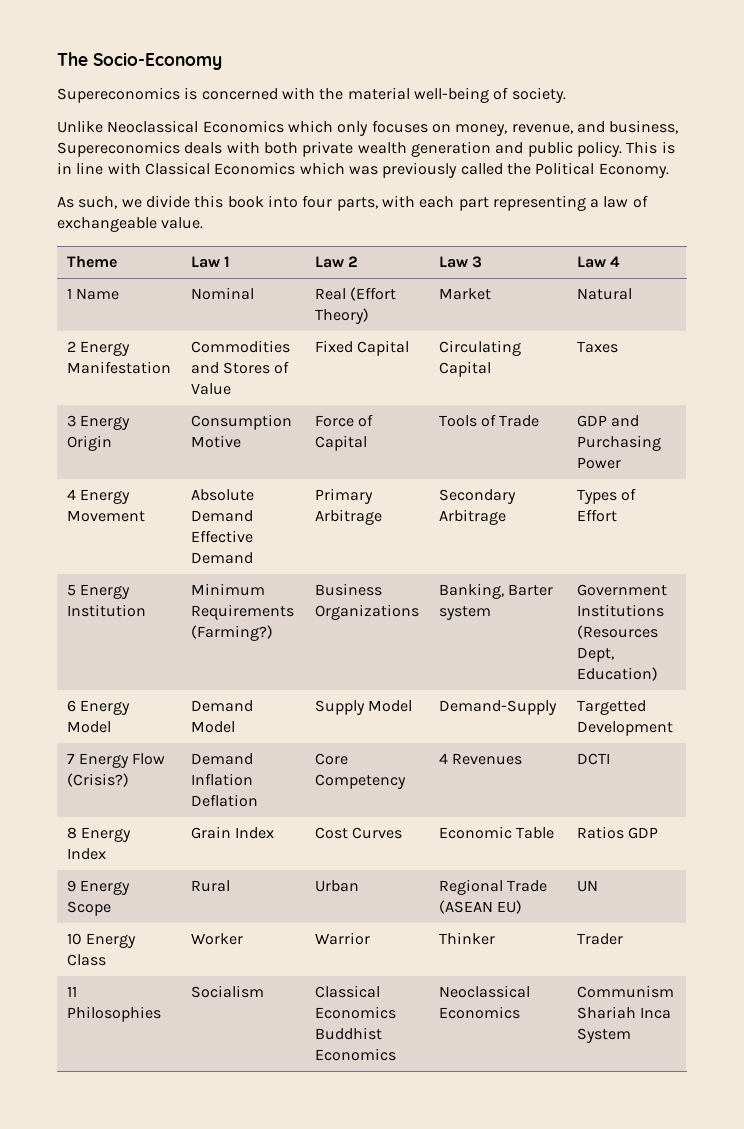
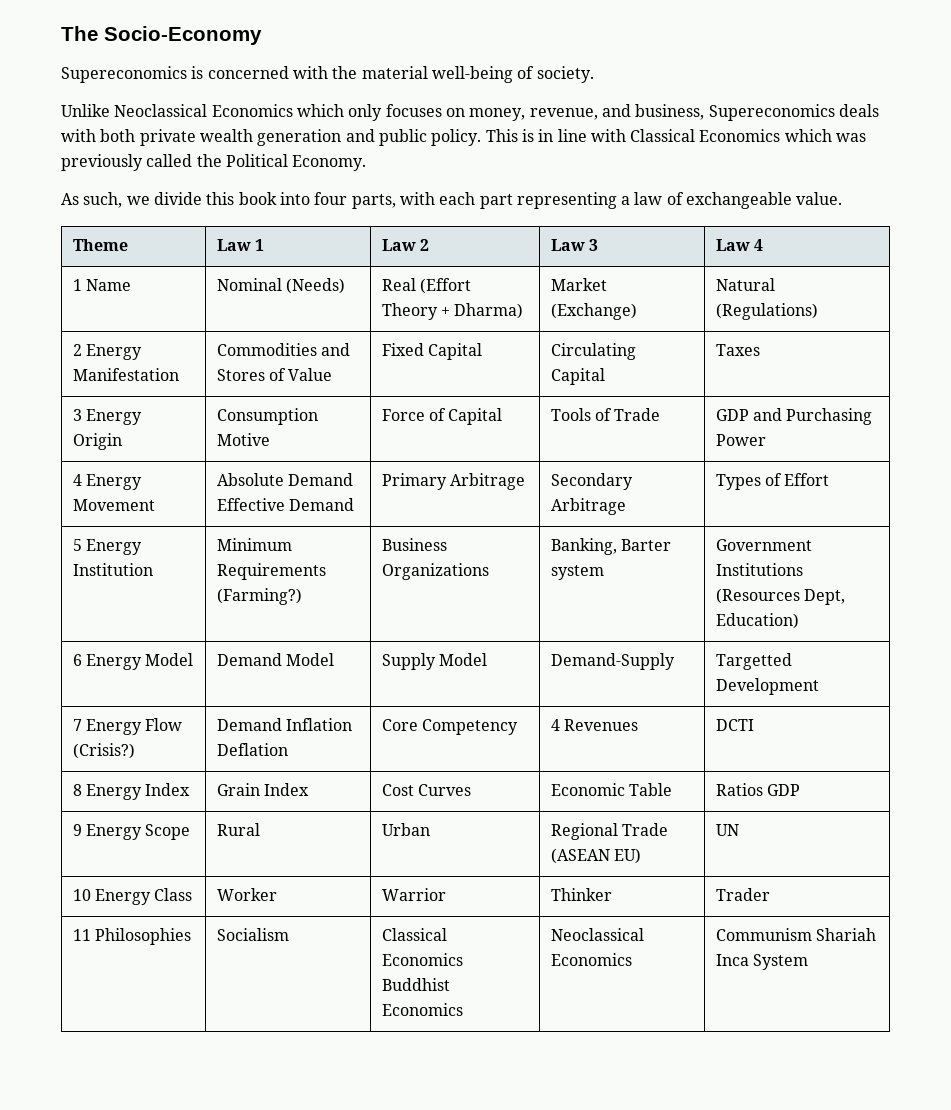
(254, 293) none -> [286,278,346,294] (Needs)
[314,308,369,324] Theory) -> [381,303,524,320] Theory + Dharma)
(491, 294) none -> [550,303,637,320] (Exchange)
(632, 294) none -> [715,303,818,320] (Regulations)

